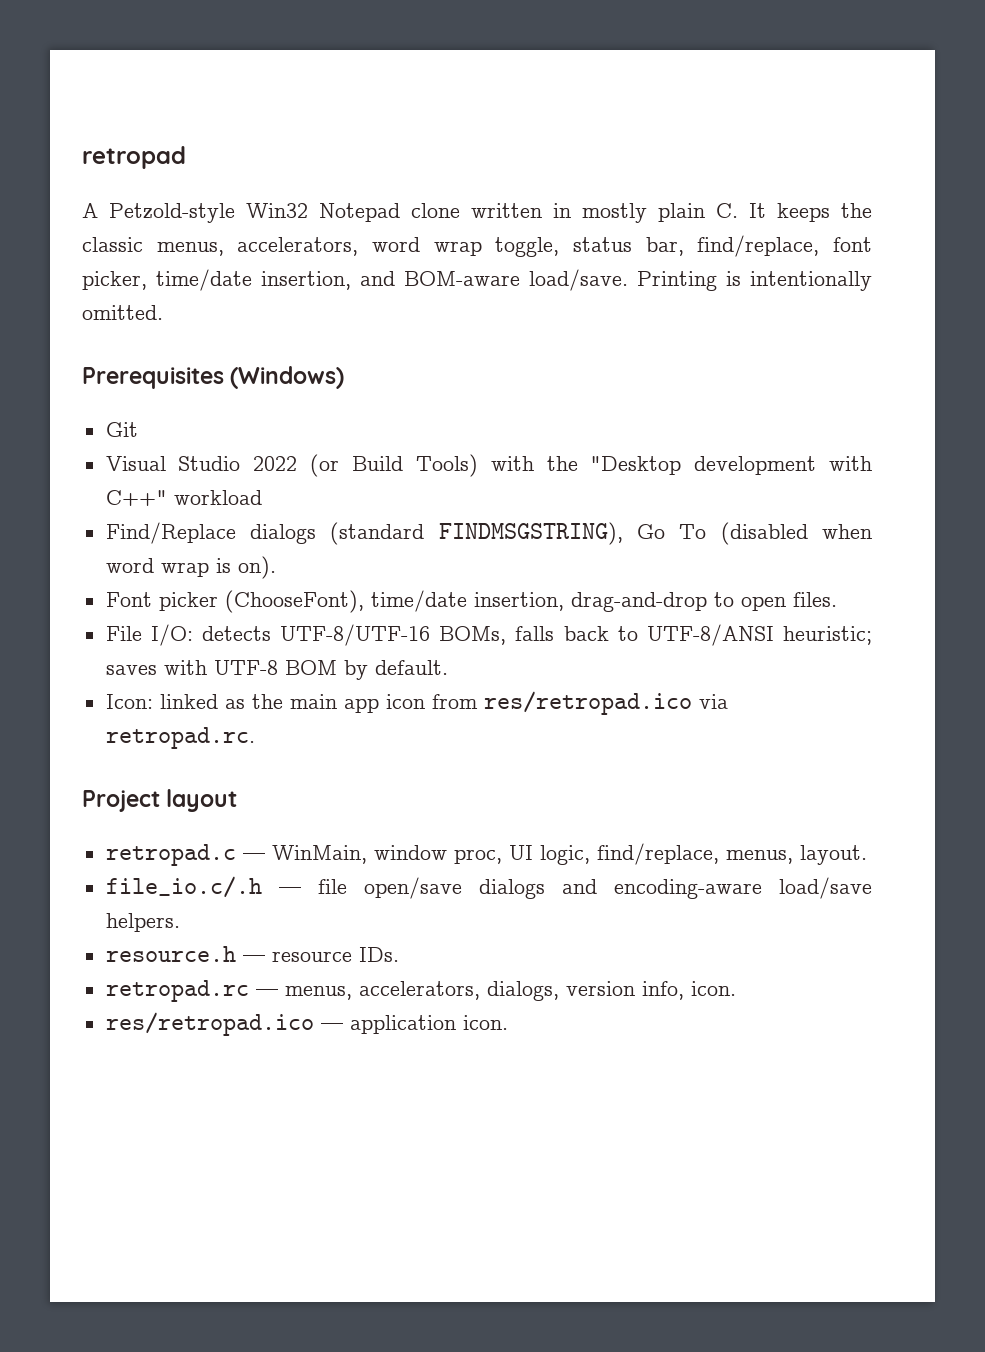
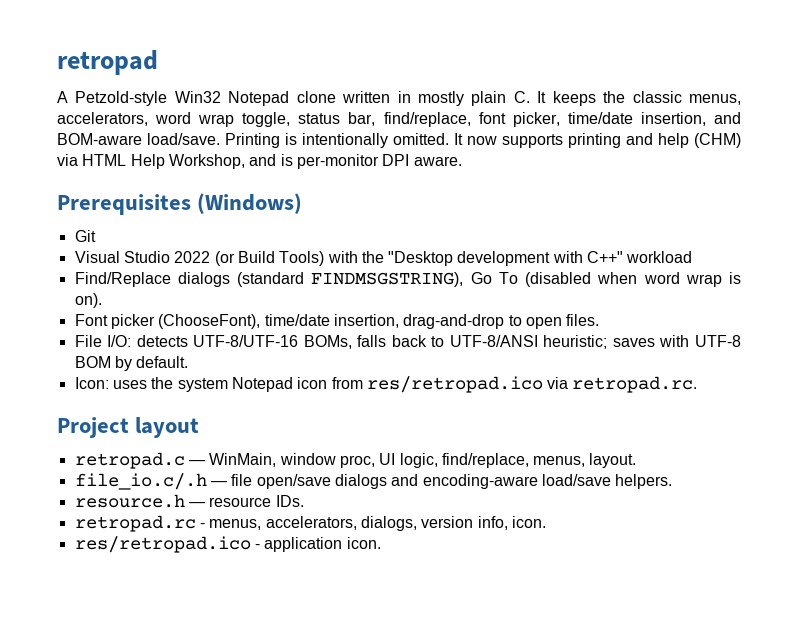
(163, 312) none -> [454,133,741,148] [57,154,462,169] It now supports printing and help (CHM) via HTML Help Workshop, and is per-monitor DPI aware.
[159,694,379,713] linked as the main app -> [112,377,293,392] uses the system Notepad
[255,989,278,996] — -> [199,523,205,528] -
[320,1023,343,1030] — -> [254,544,260,549] -

